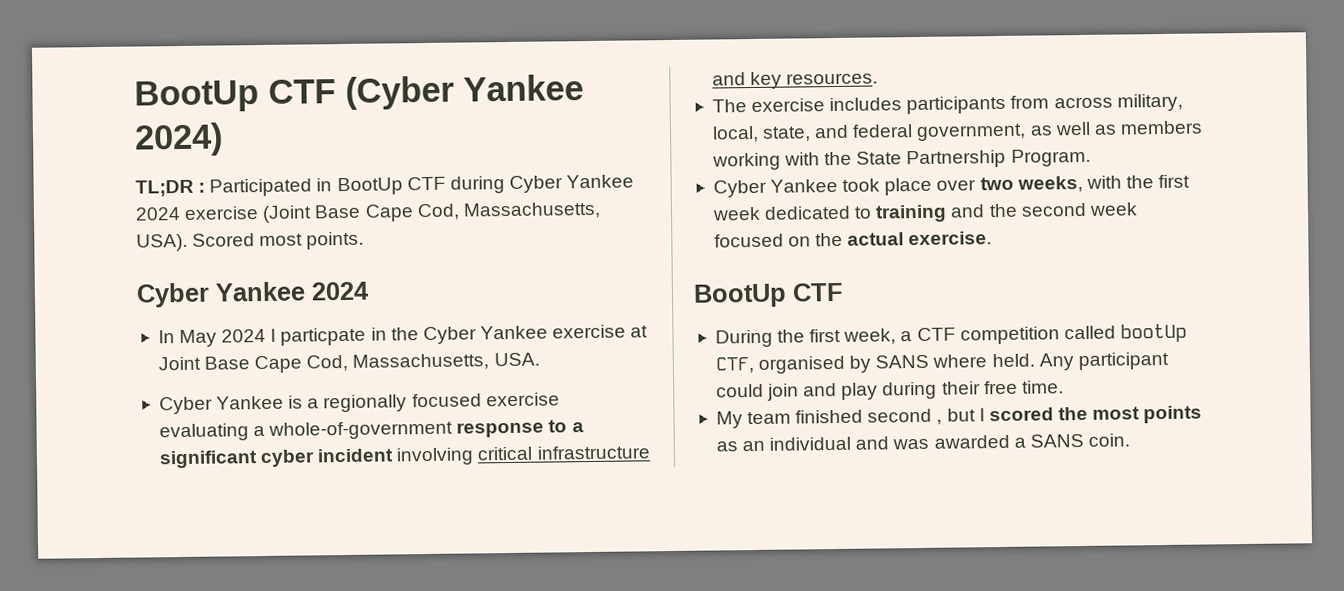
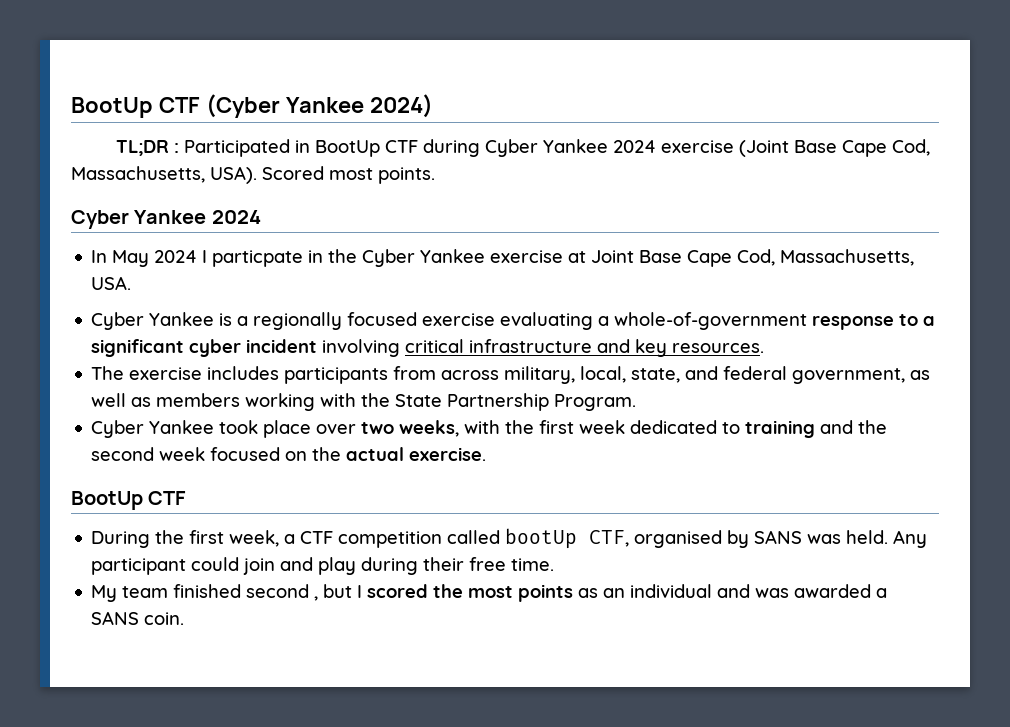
[932,354,988,368] where -> [807,534,842,544] was

